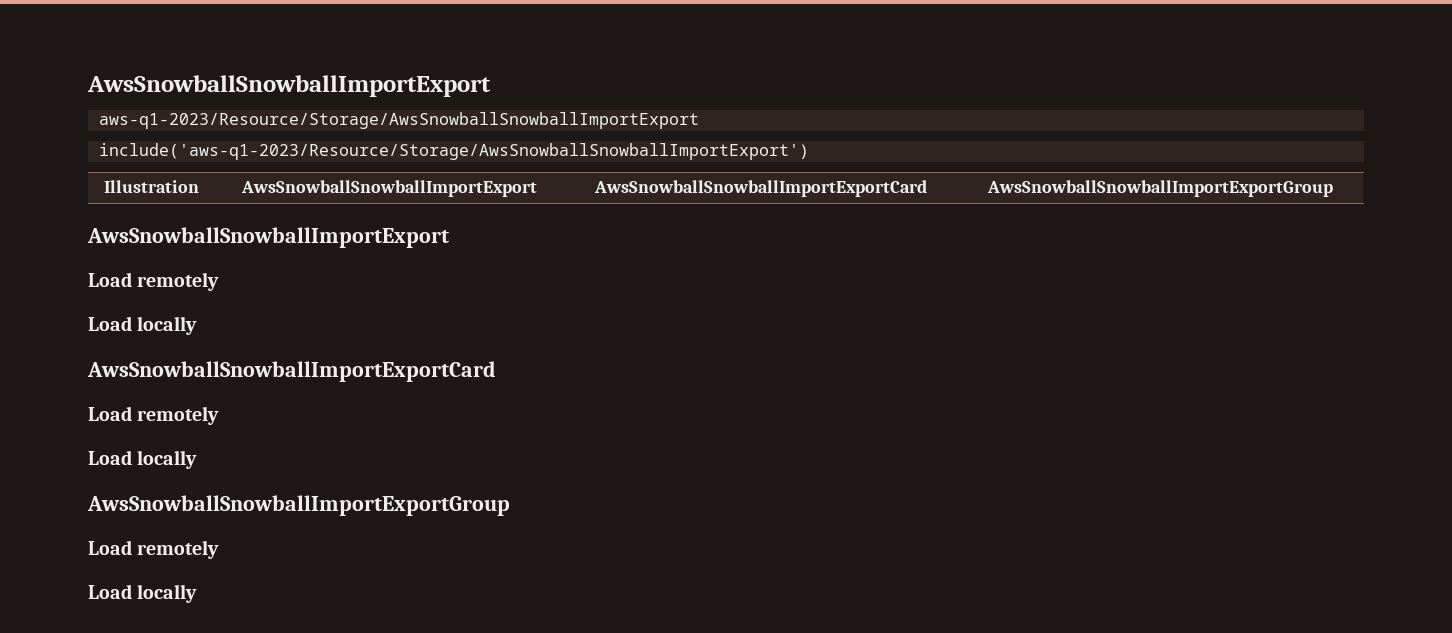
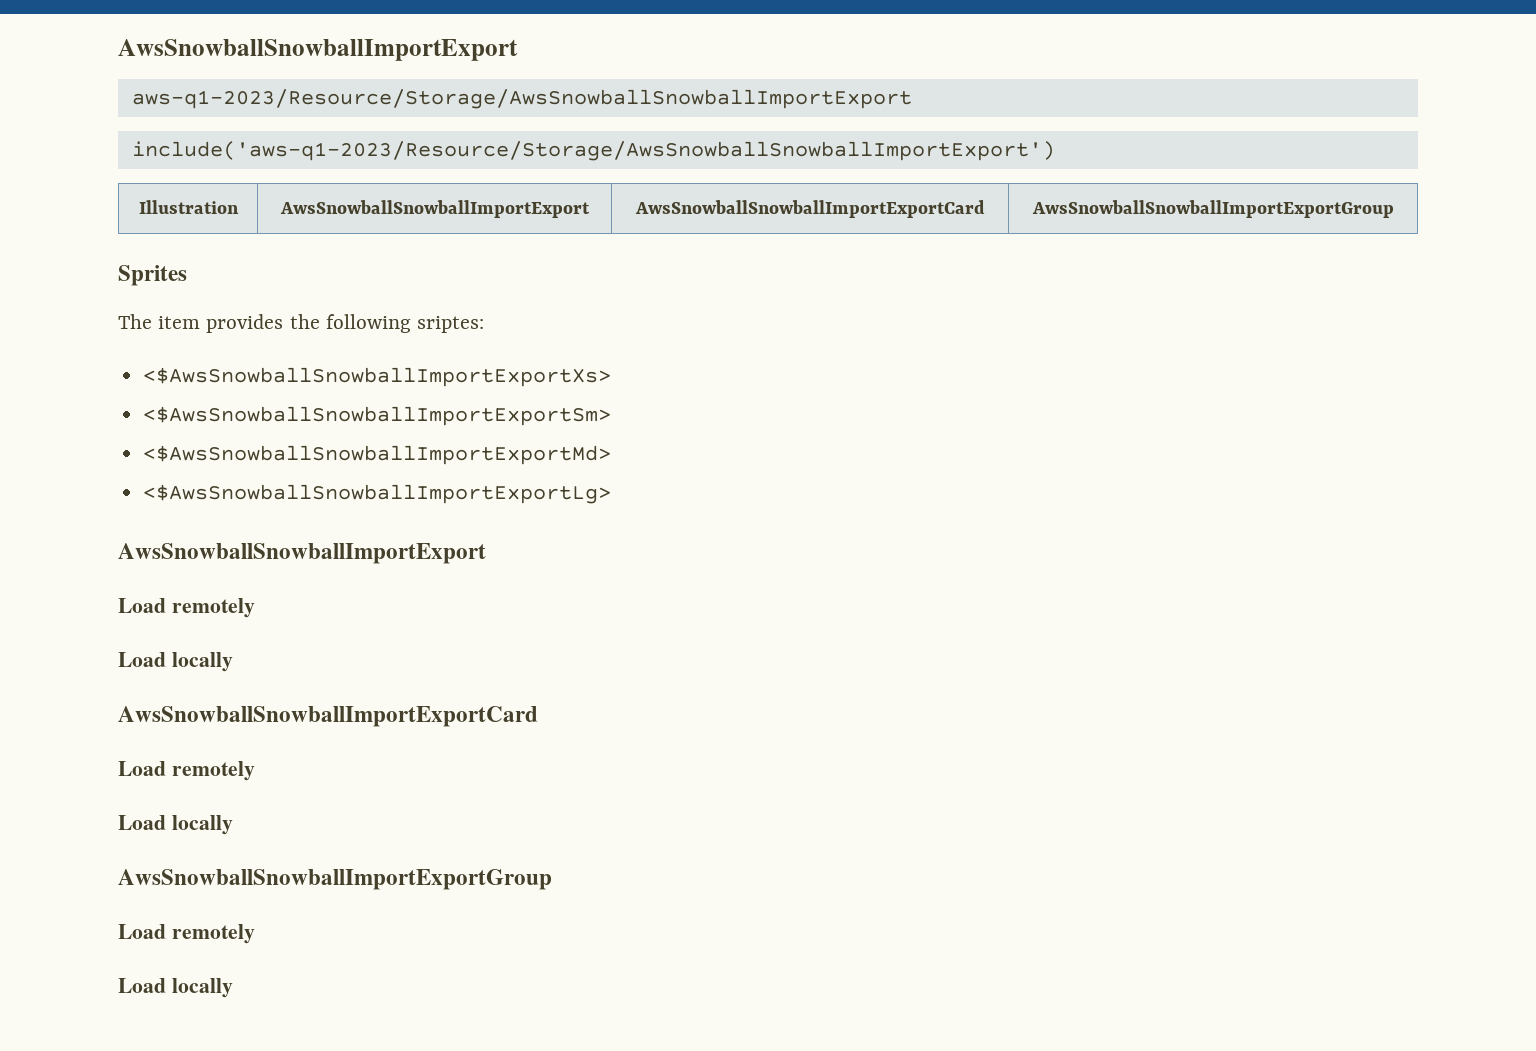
(1333, 188) none -> [118,265,187,286] [118,314,485,333] [143,367,612,387] [143,406,612,426] [143,445,612,465] [143,484,612,504] // Sprites // The item provides the following sriptes: // <$AwsSnowballSnowballImportExportXs> // <$AwsSnowballSnowballImportExportSm> // <$AwsSnowballSnowballImportExportMd> // <$AwsSnowballSnowballImportExportLg>

